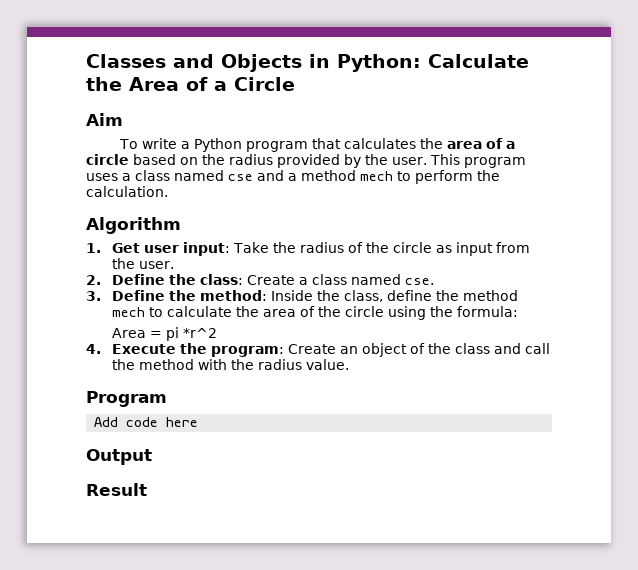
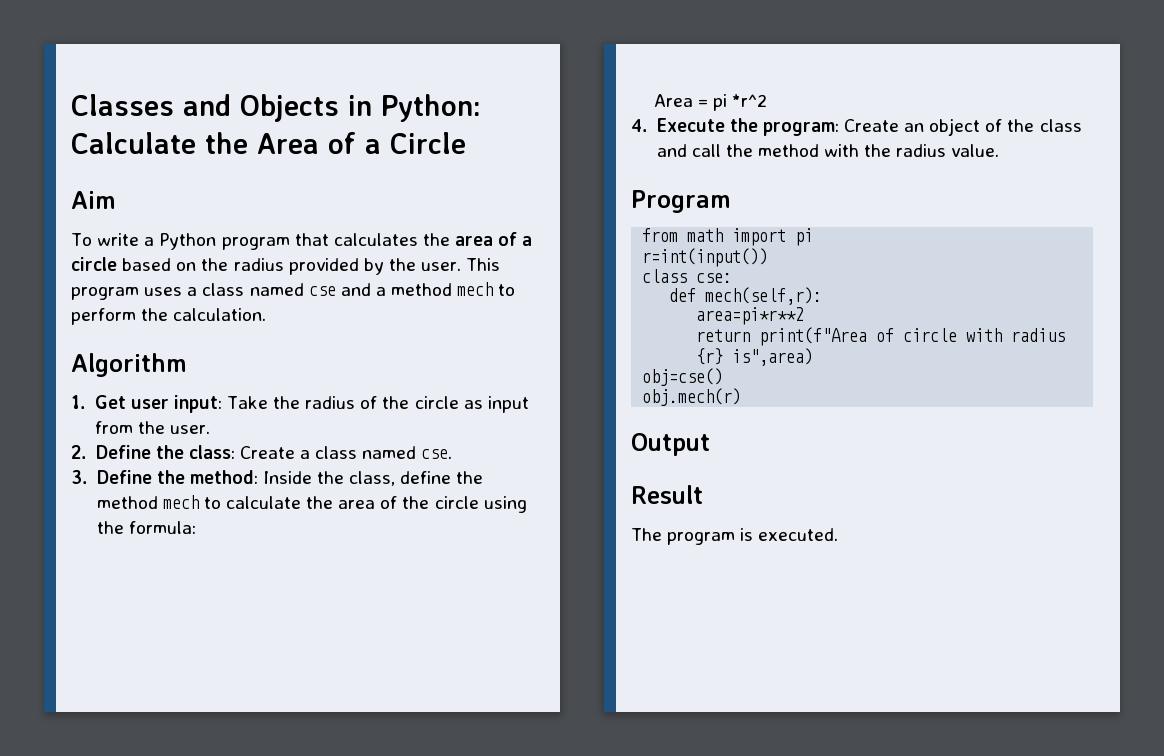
[94,417,199,427] [86,449,152,465] [86,483,147,496] Add code here // Output // Result -> [642,228,814,246] [642,248,769,267] [642,269,733,283] [669,287,823,305] [696,307,805,325] [696,327,1066,346] [696,348,814,366] [642,368,724,386] [642,388,742,406] [631,433,710,456] [631,485,703,504] [631,528,839,545] from math import pi // r=int(input()) // class cse: // def mech(self,r): // area=pi*r**2 // return print(f"Area of circle with radius {r} is",area) // obj=cse() // obj.mech(r) // Output // Result // The program is executed.

